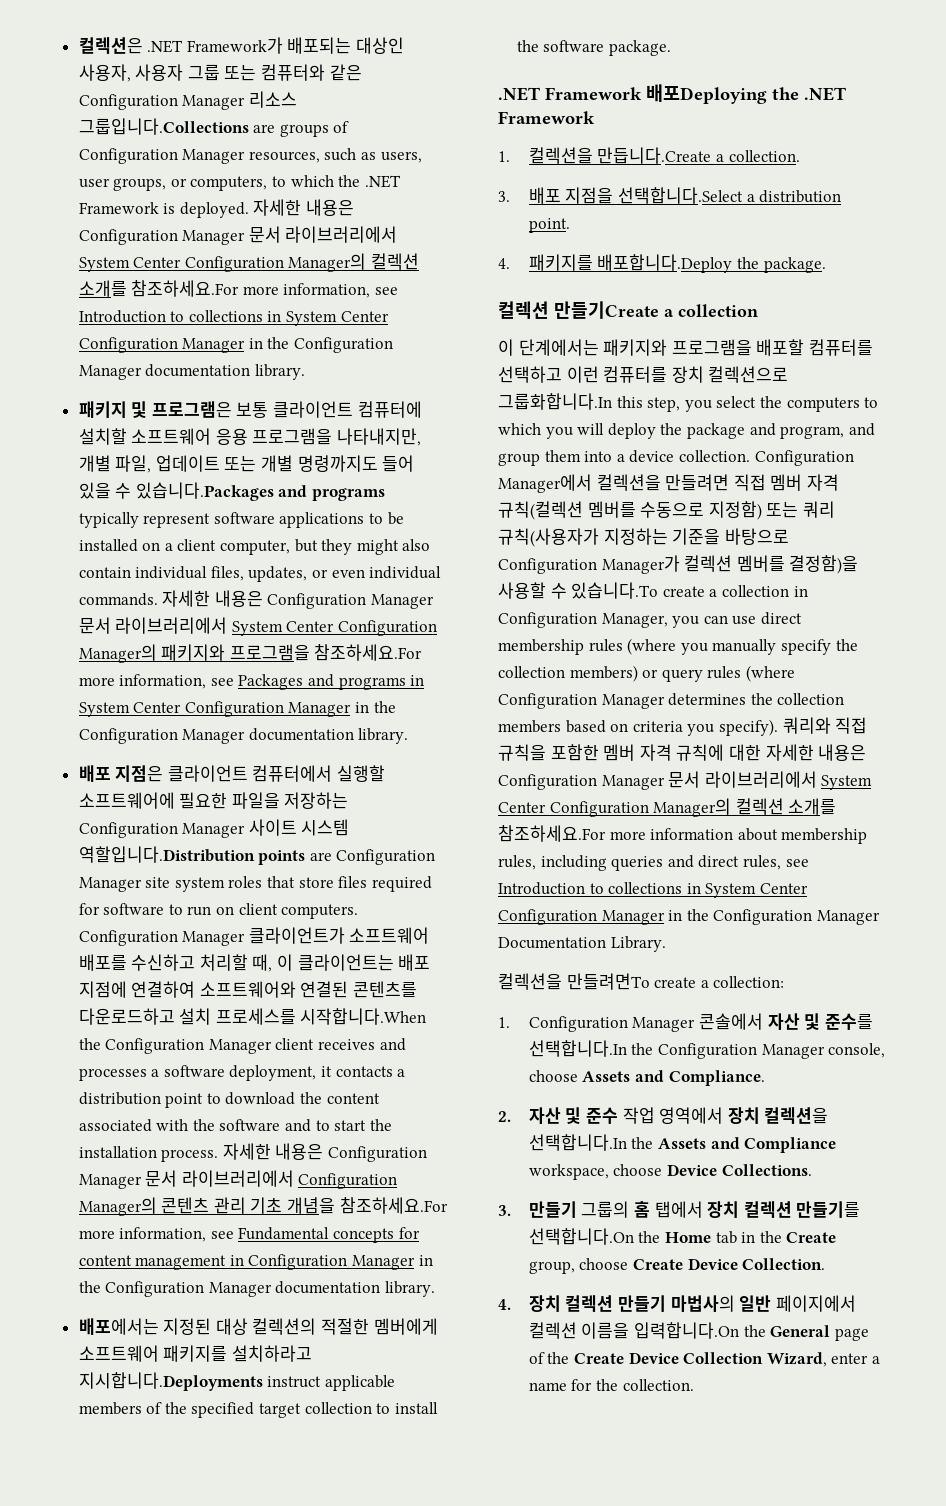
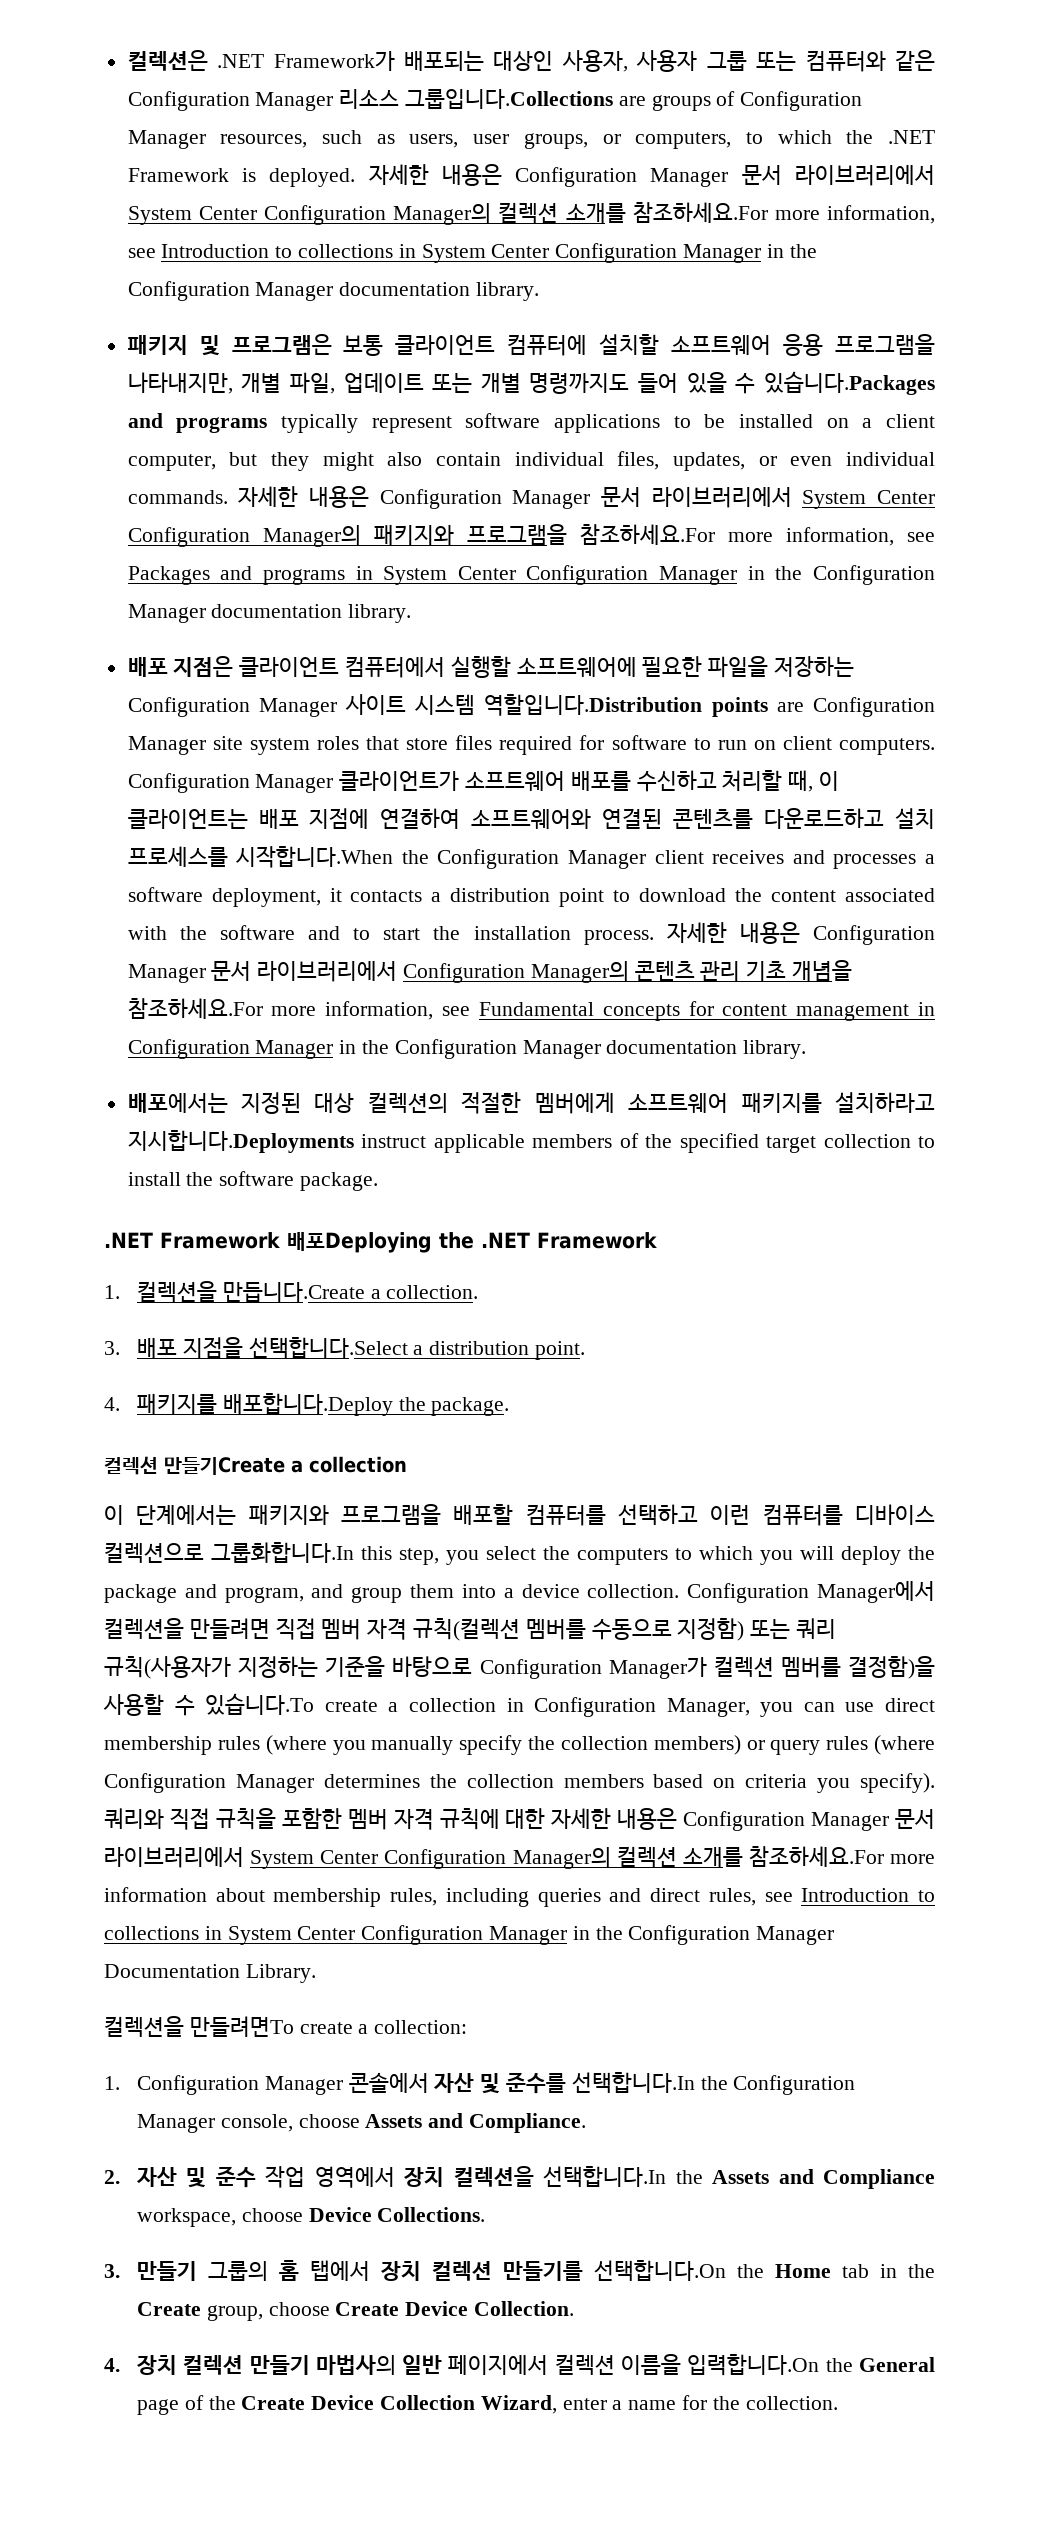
[671,366,704,383] 장치 -> [855,1504,936,1525] 디바이스

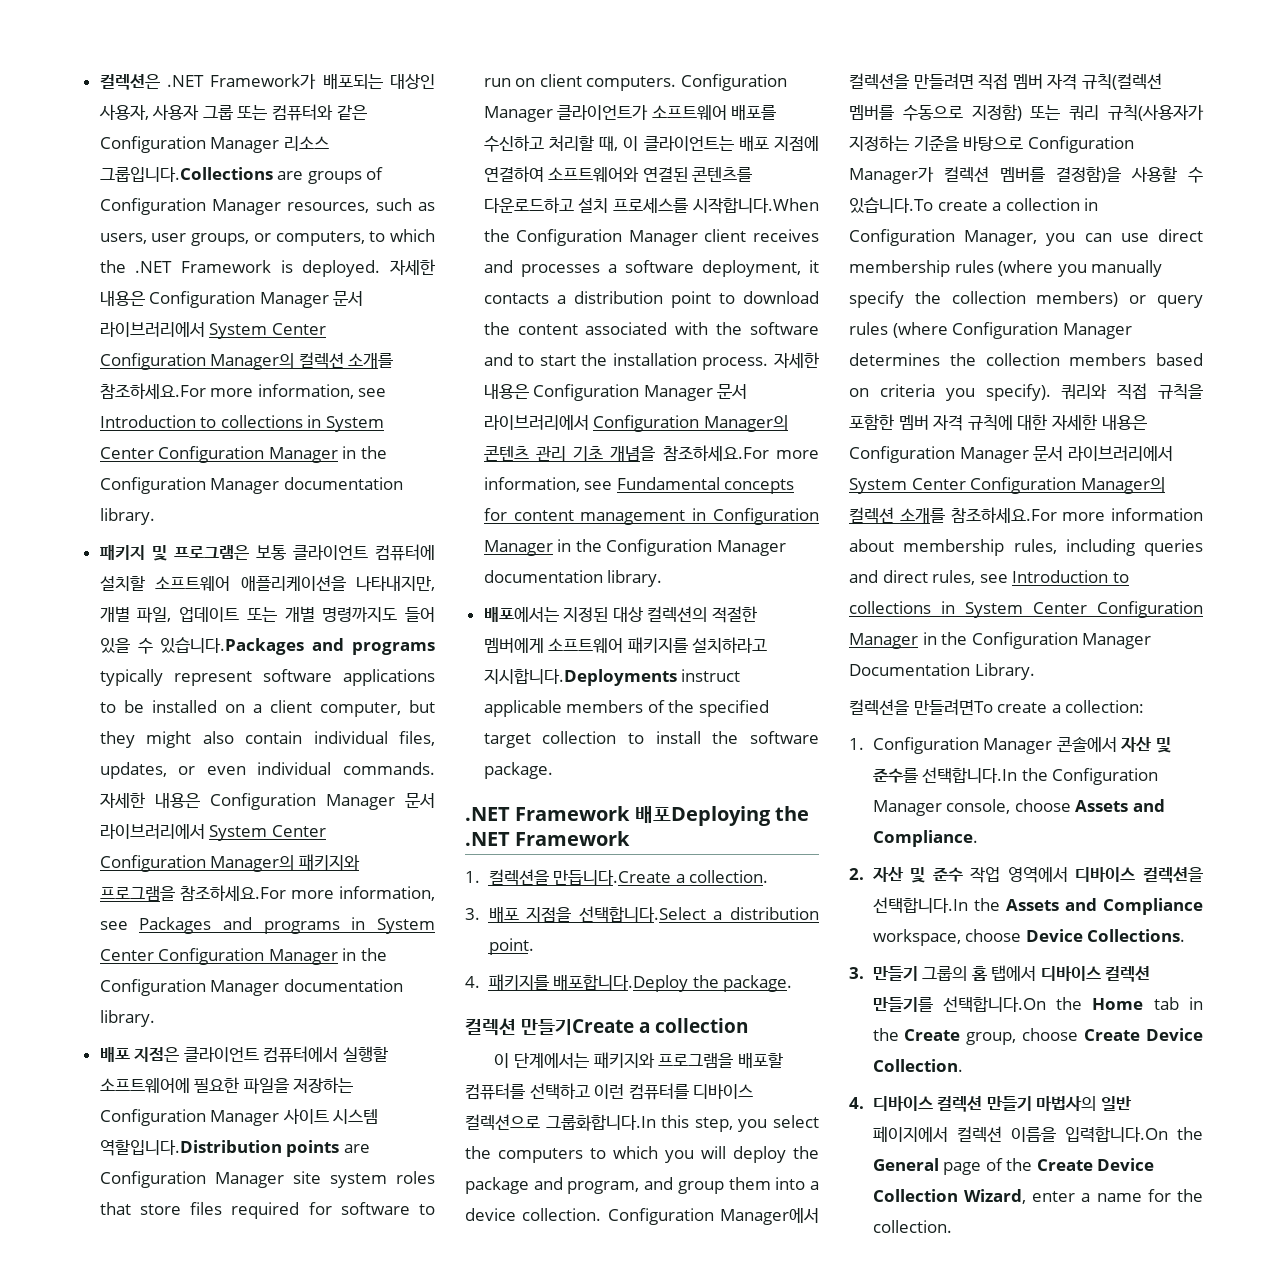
[783,334,936,356] 응용 프로그램을 -> [240,575,346,591] 애플리케이션을
[404,2167,445,2187] 장치 -> [1075,867,1136,882] 디바이스
[380,2261,421,2281] 장치 -> [1040,966,1101,981] 디바이스
[136,2355,177,2375] 장치 -> [872,1096,933,1111] 디바이스

